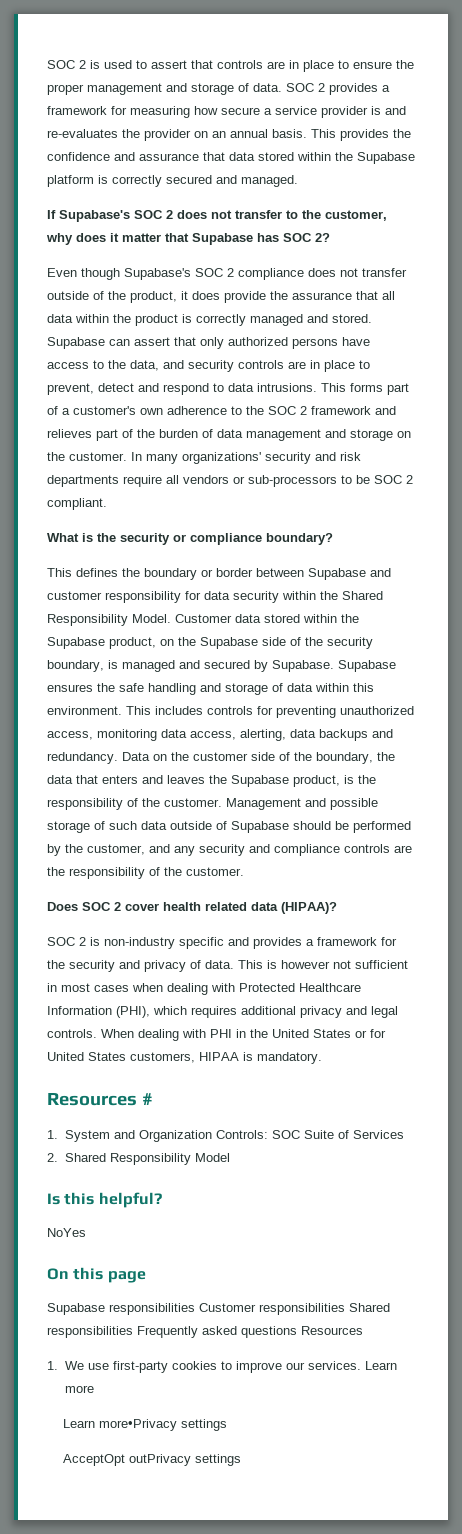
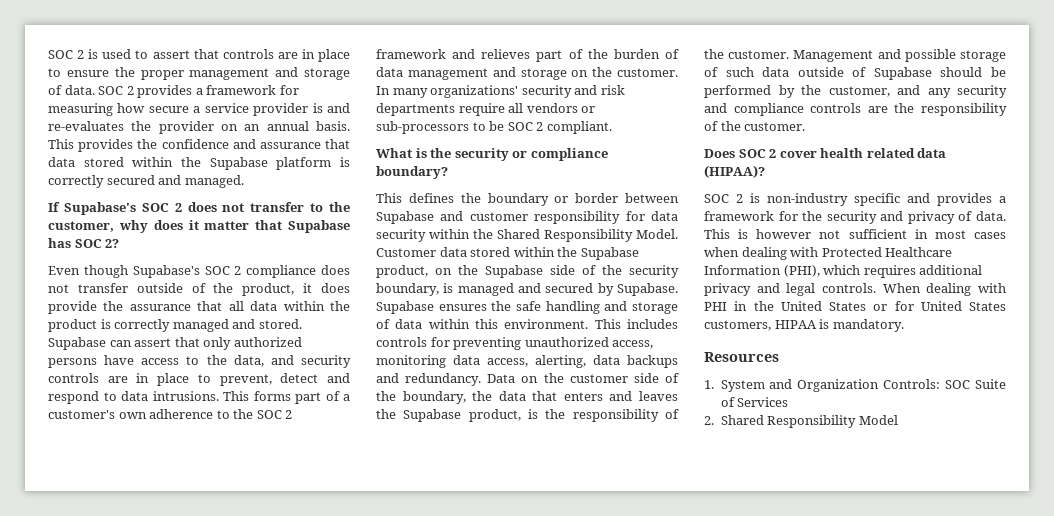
[141,1093,153,1105] # -> (779, 357) none
[47,1192,162,1208] [47,1228,86,1237] [47,1267,146,1283] [47,1303,390,1315] [47,1326,363,1338] [47,1361,397,1373] [64,1385,94,1393] [63,1419,228,1431] [63,1454,242,1466] // Is this helpful? // NoYes // On this page // Supabase responsibilities Customer responsibilities Shared responsibilities Frequently asked questions Resources // 1. We use first-party cookies to improve our services. Learn more // Learn more•Privacy settings // AcceptOpt outPrivacy settings -> (898, 420) none

